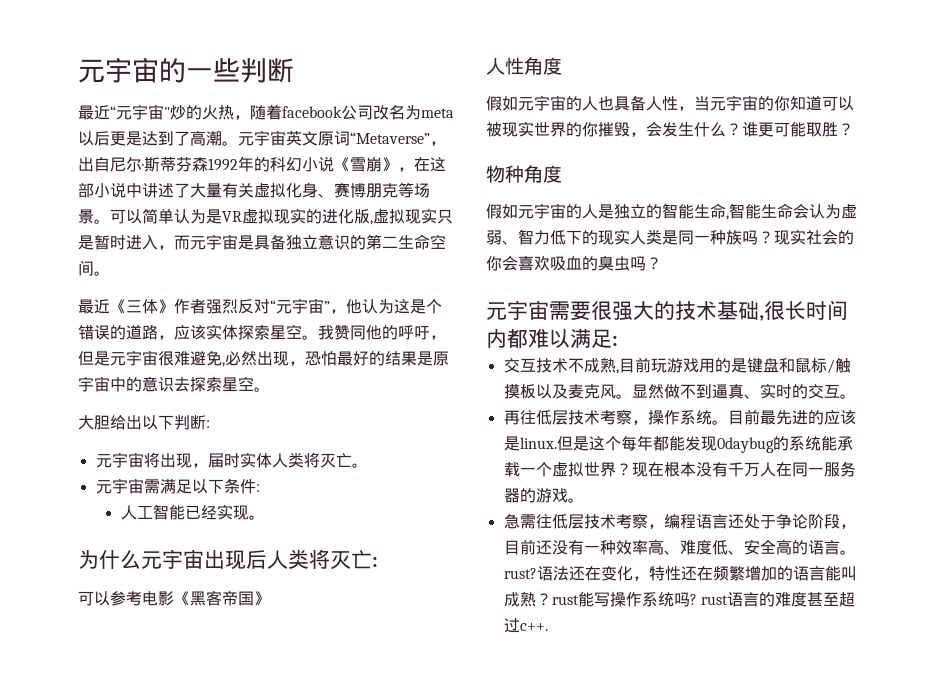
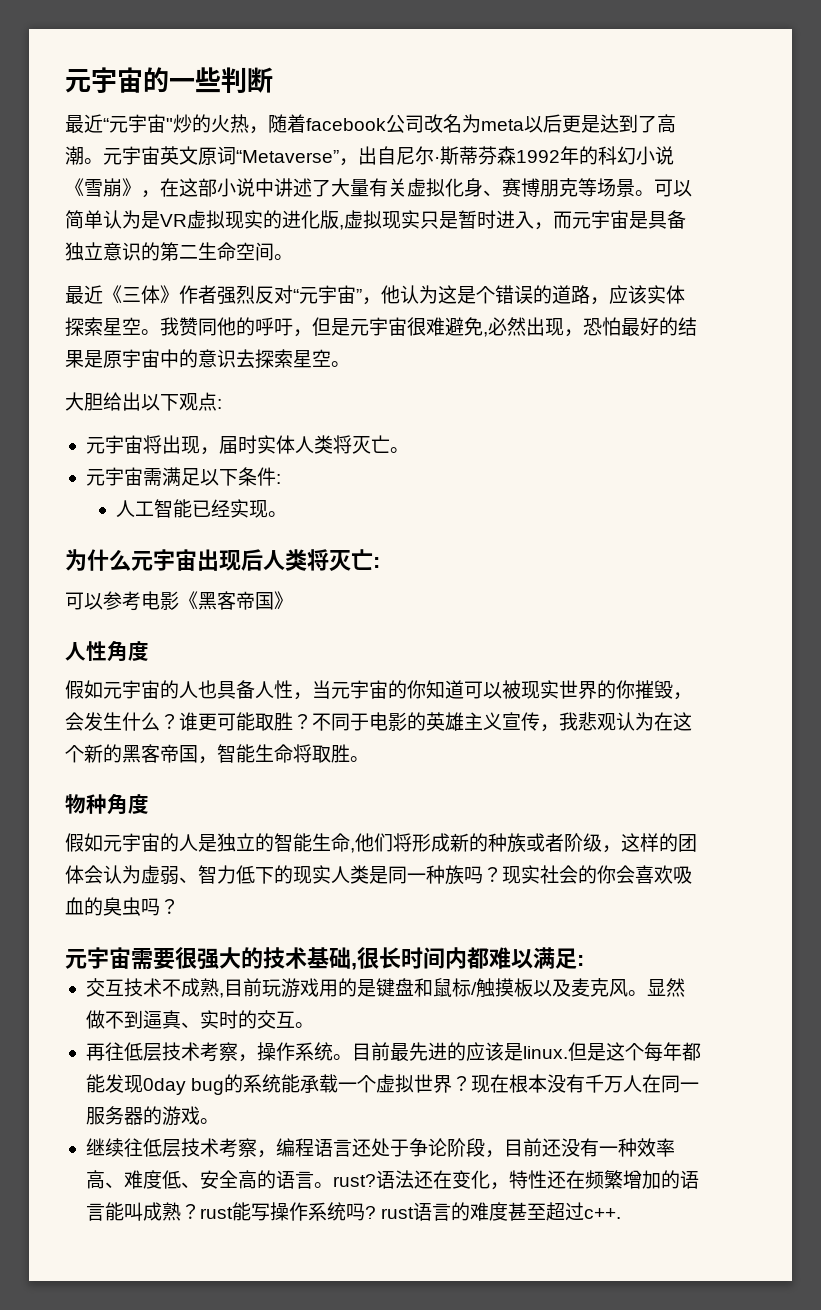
[174,415,206,430] 判断 -> [179,392,217,411] 观点
(854, 129) none -> [312,712,692,732] [65,744,369,764] 不同于电影的英雄主义宣传，我悲观认为在这个新的黑客帝国，智能生命将取胜。
[729,203,793,219] 智能生命 -> [355,833,697,853] [65,865,84,884] 他们将形成新的种族或者阶级，这样的团体
[716,437,774,453] 0daybug -> [142,1078,225,1095] 0day bug
[503,514,536,529] 急需 -> [85,1138,124,1157] 继续

